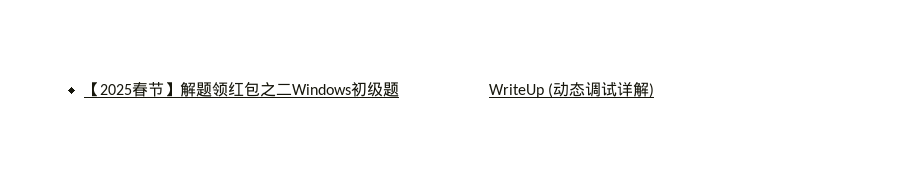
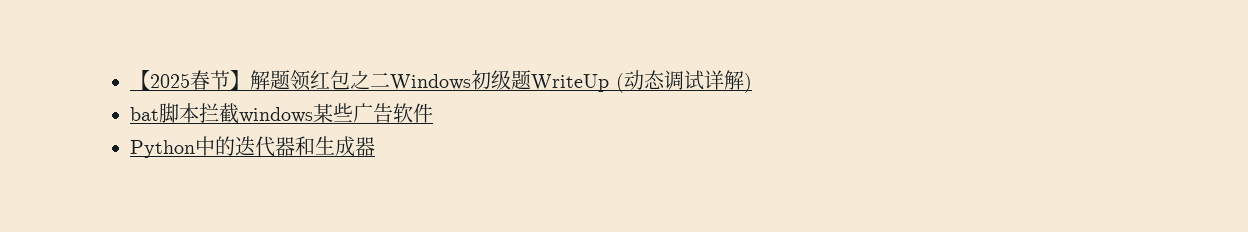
(654, 90) none -> [130,103,433,124] [130,136,375,158] // bat脚本拦截windows某些广告软件 // Python中的迭代器和生成器

